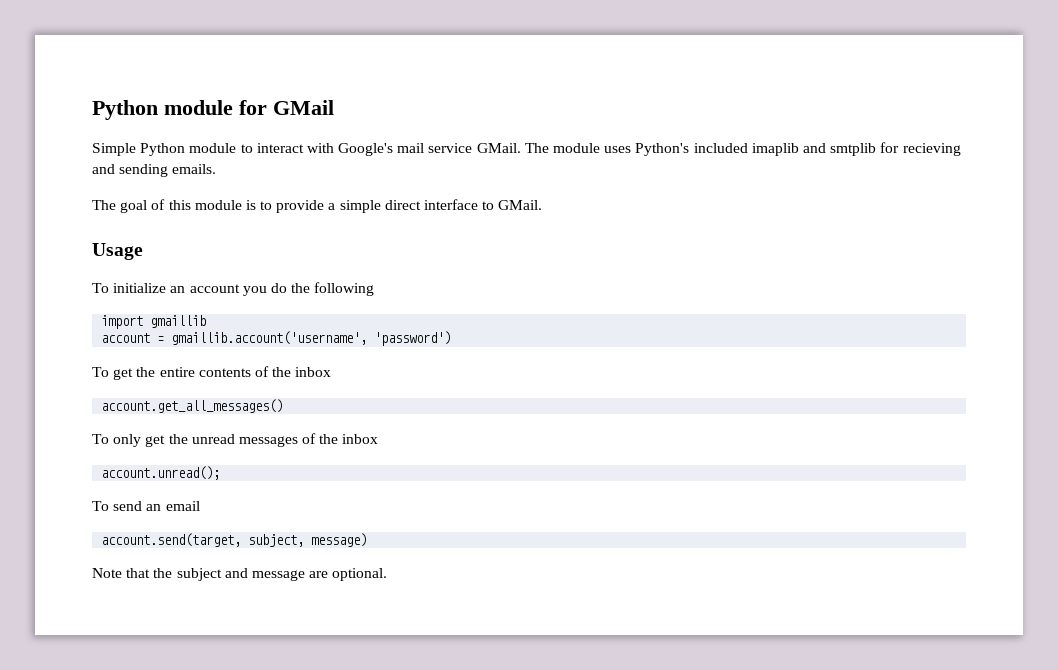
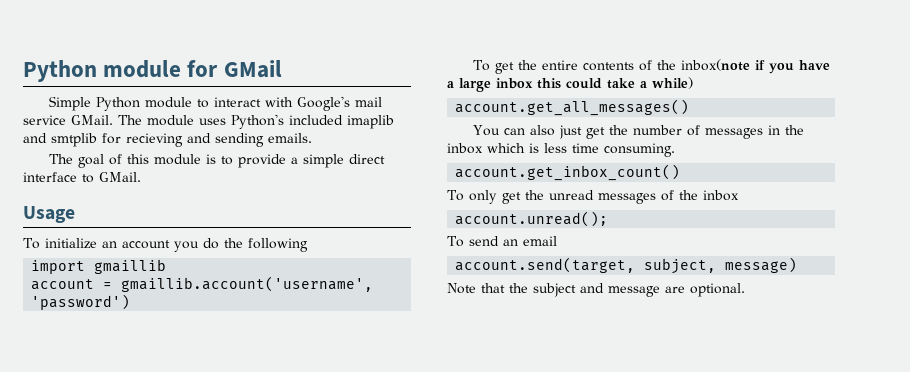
[295,367,332,377] [101,399,284,413] inbox // account.get_all_messages() -> [680,59,830,74] [447,77,693,92] [455,99,690,116] [472,125,804,139] [447,143,675,157] [455,164,681,181] inbox(note if you have a large inbox this could take a while) // account.get_all_messages() // You can also just get the number of messages in the inbox which is less time consuming. // account.get_inbox_count()

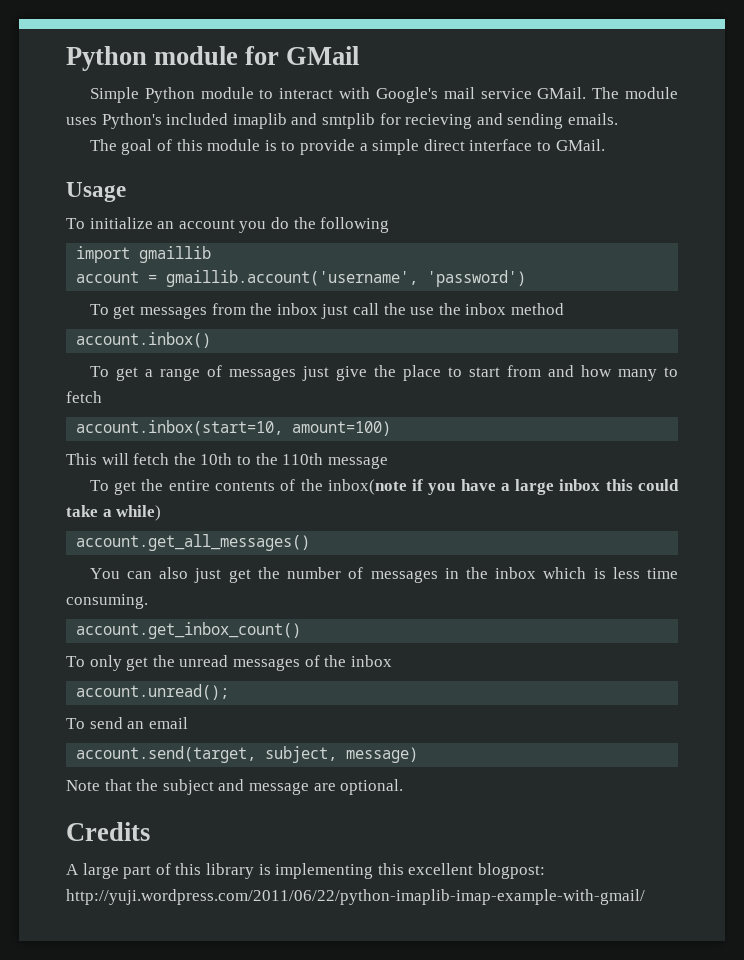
(131, 302) none -> [89,303,564,319] [76,332,212,348] [89,365,678,381] [66,391,102,403] [76,420,392,436] [66,453,388,469] // To get messages from the inbox just call the use the inbox method // account.inbox() // To get a range of messages just give the place to start from and how many to fetch // account.inbox(start=10, amount=100) // This will fetch the 10th to the 110th message
(745, 290) none -> [66,822,150,841] [66,863,545,879] [66,889,645,905] // Credits // A large part of this library is implementing this excellent blogpost: http://yuji.wordpress.com/2011/06/22/python-imaplib-imap-example-with-gmail/

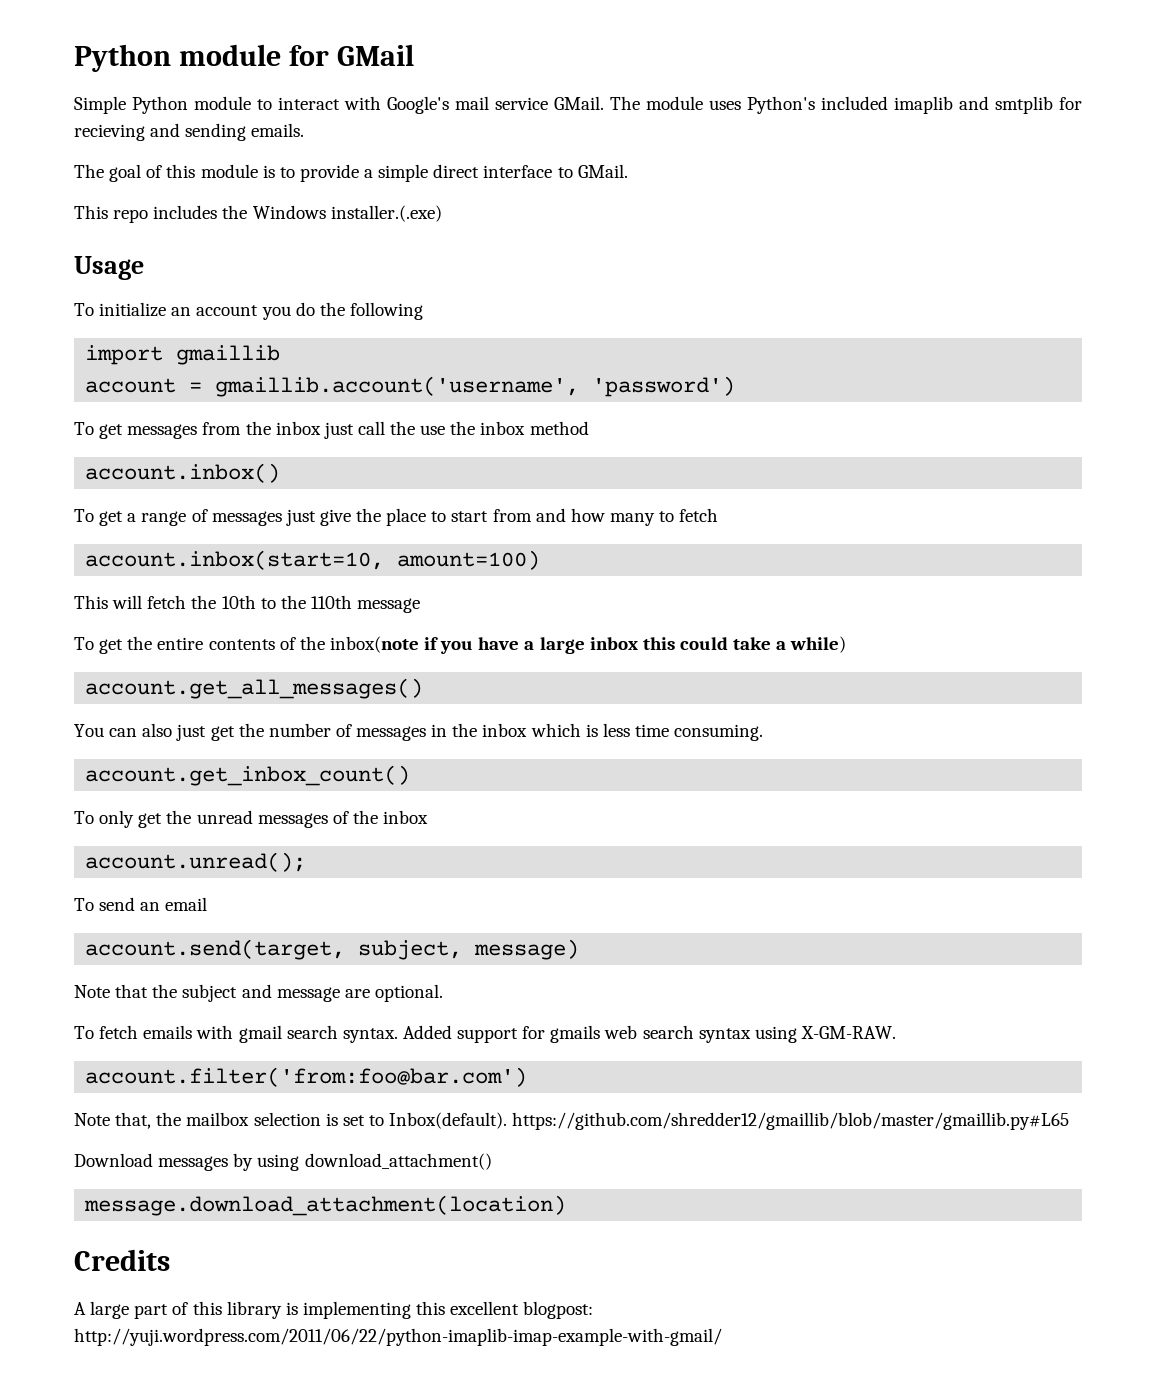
(605, 145) none -> [74,205,442,223] // This repo includes the Windows installer.(.exe)
(404, 787) none -> [74,1025,896,1043] [85,1067,528,1087] [74,1112,1070,1130] [74,1153,492,1171] [84,1195,567,1216] // To fetch emails with gmail search syntax. Added support for gmails web search syntax using X-GM-RAW. // account.filter('from:foo@bar.com') // Note that, the mailbox selection is set to Inbox(default). https://github.com/shredder12/gmaillib/blob/master/gmaillib.py#L65 // Download messages by using download_attachment() // message.download_attachment(location)

